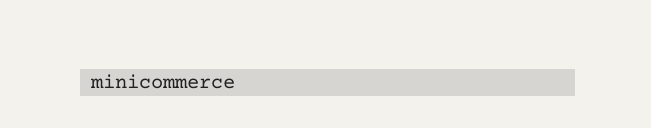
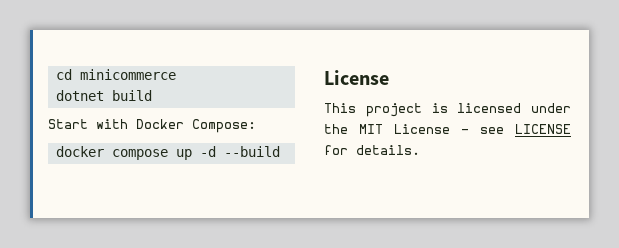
(90, 81) none -> [55,69,72,80] cd
(236, 81) none -> [55,90,152,101] [48,119,256,133] [55,146,280,160] [324,70,389,85] [324,103,571,117] [324,124,571,134] [324,145,420,155] // dotnet build // Start with Docker Compose: // docker compose up -d --build // License // This project is licensed under the MIT License – see LICENSE for details.

